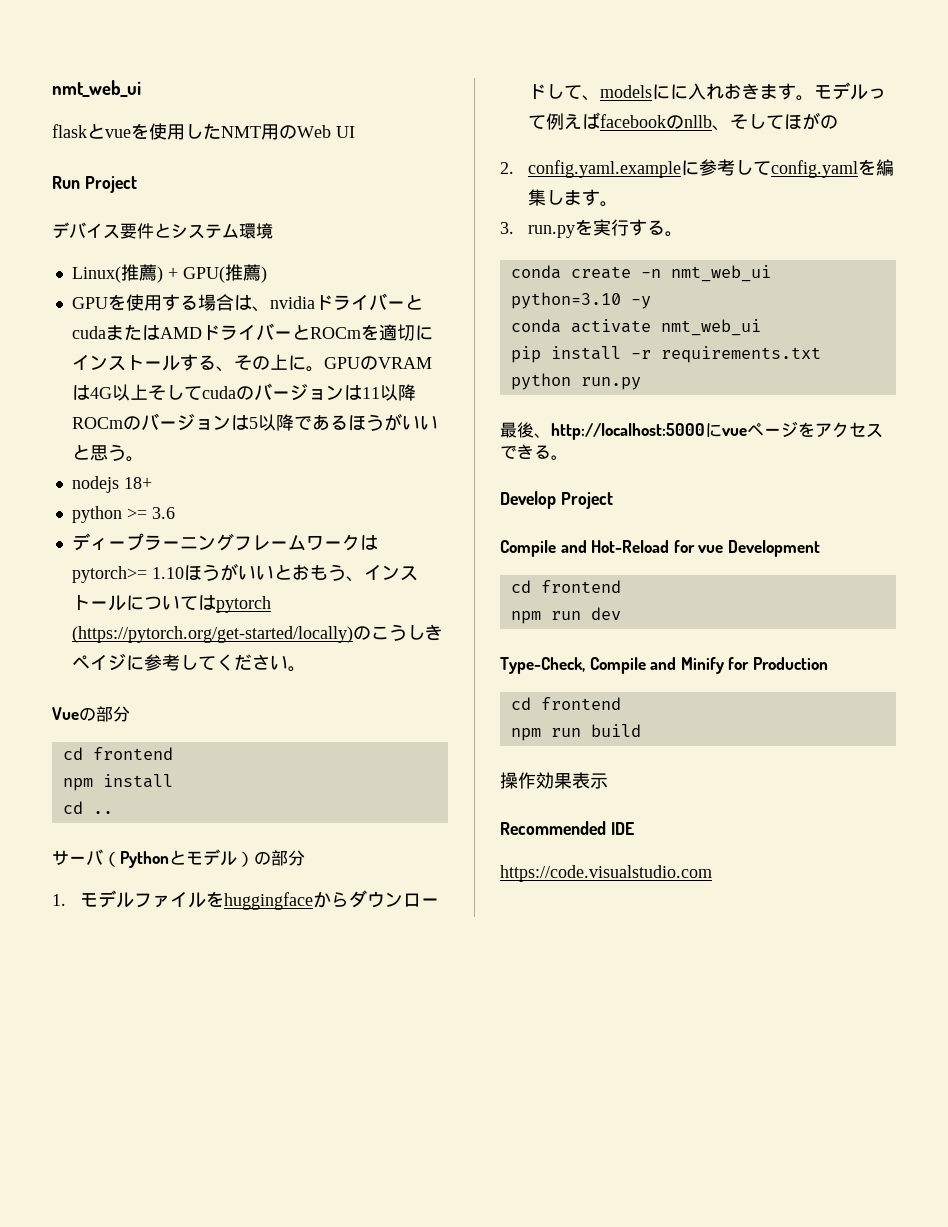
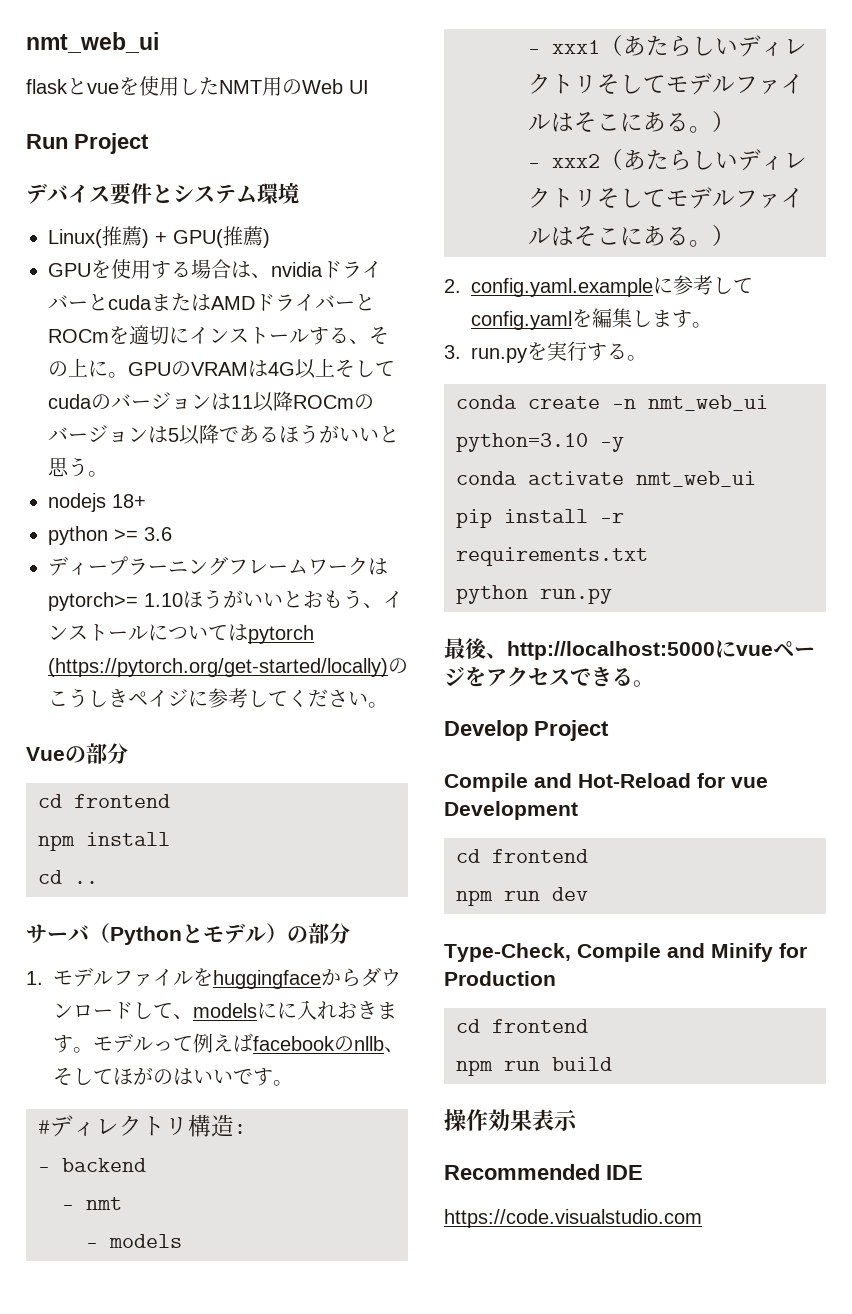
(838, 122) none -> [173,1068,293,1086] [38,1114,246,1137] [38,1158,146,1172] [62,1197,122,1210] [86,1234,182,1248] [528,34,807,57] [528,73,804,95] [528,110,735,133] [528,148,807,171] [528,187,804,209] [528,224,735,247] はいいです。 // #ディレクトリ構造: // - backend // - nmt // - models // - xxx1（あたらしいディレクトリそしてモデルファイルはそこにある。） // - xxx2（あたらしいディレクトリそしてモデルファイルはそこにある。）

